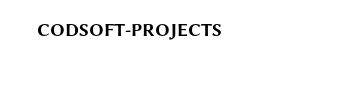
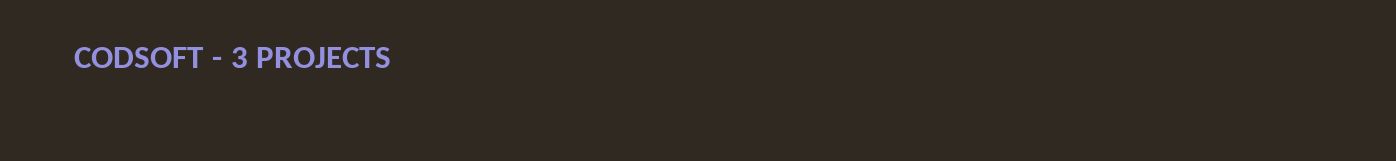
[37,23,222,40] CODSOFT-PROJECTS -> [74,47,392,68] CODSOFT - 3 PROJECTS

